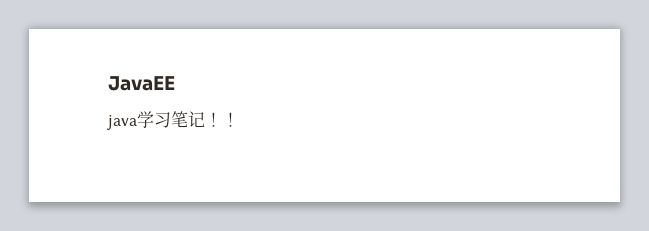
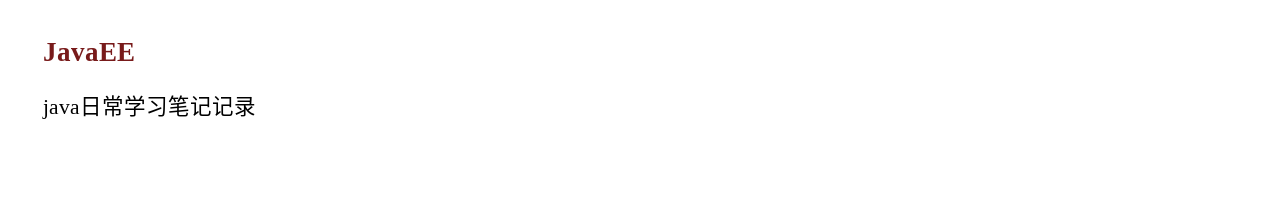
(137, 122) none -> [80,95,124,117] 日常
[205,112,239,127] ！！ -> [212,95,256,117] 记录

